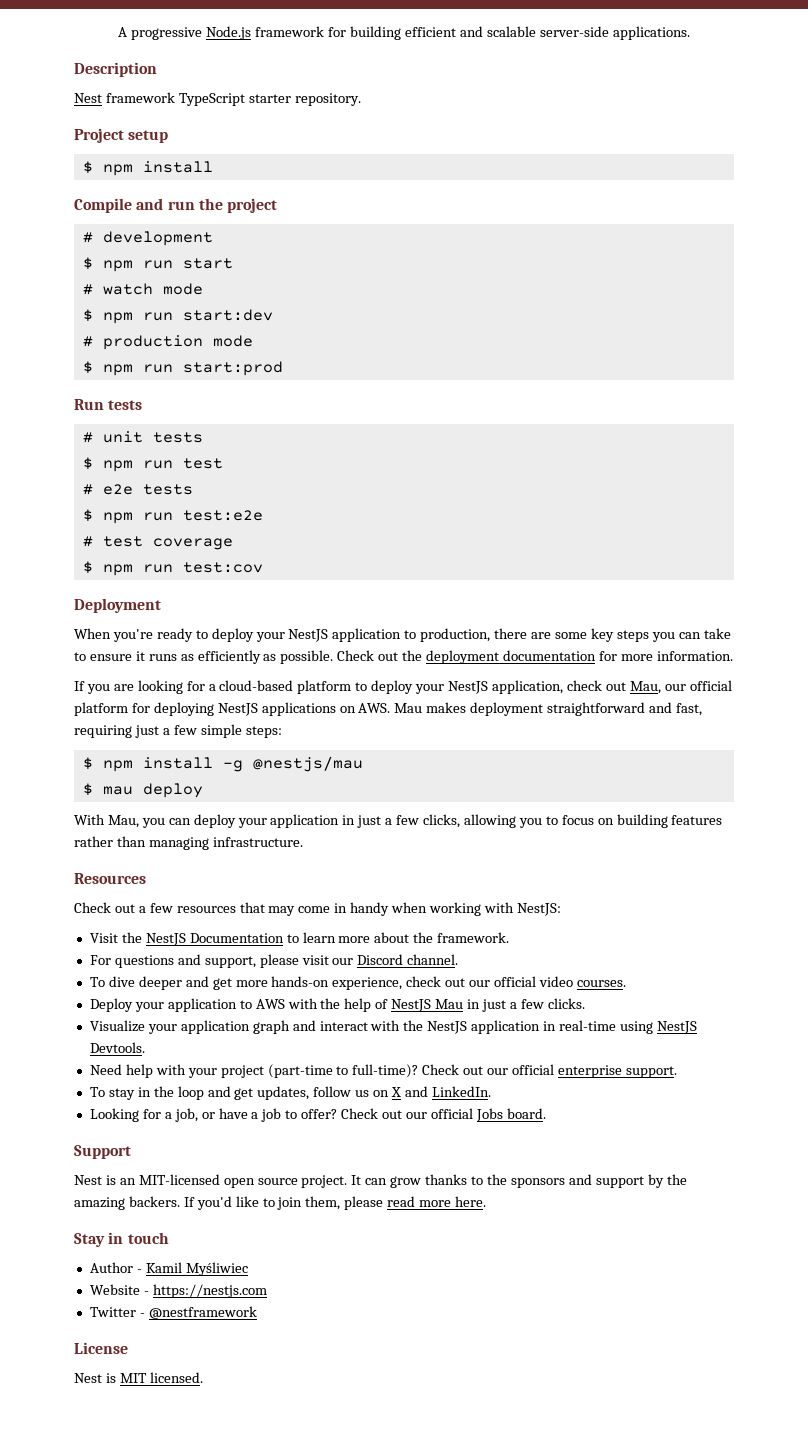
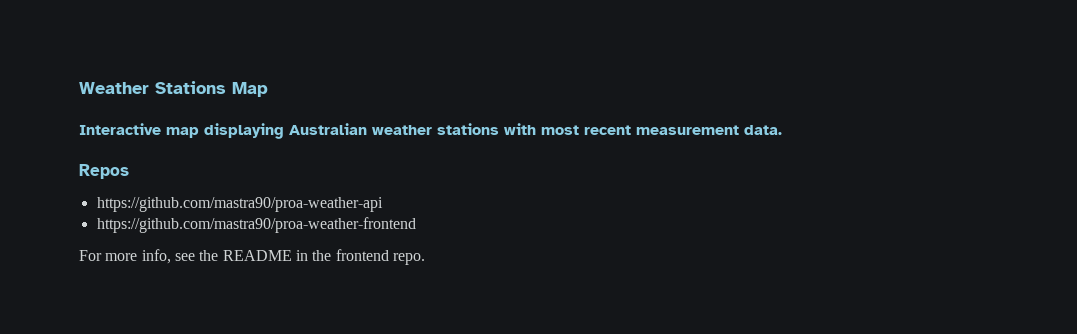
[118,26,690,40] [74,62,157,77] [74,92,361,106] [74,128,169,143] [82,161,213,176] [74,198,278,213] [82,231,213,246] [82,257,233,272] [82,283,203,295] [82,309,273,324] [82,335,253,350] [82,361,283,376] [74,399,143,410] [82,431,203,443] [82,457,223,472] [82,484,193,495] [82,509,263,524] [82,536,233,550] [82,561,263,576] [74,598,161,613] [74,628,731,642] [74,650,733,664] [74,680,732,694] [74,702,702,716] [74,724,282,738] [82,756,363,772] [82,783,203,798] [74,814,723,828] [74,836,303,850] [74,873,146,884] [74,902,561,916] [89,932,510,946] [89,954,459,968] [89,976,626,990] [89,998,585,1012] [89,1020,697,1034] [89,1042,145,1053] [89,1064,677,1078] [89,1086,491,1100] [89,1108,546,1122] [74,1145,131,1159] [74,1174,687,1188] [74,1196,487,1210] [74,1232,169,1247] [89,1262,248,1276] [89,1284,267,1298] [89,1306,257,1319] [74,1342,128,1354] [74,1372,203,1383] A progressive Node.js framework for building efficient and scalable server-side applications. // Description // Nest framework TypeScript starter repository. // Project setup // $ npm install // Compile and run the project // # development // $ npm run start // # watch mode // $ npm run start:dev // # production mode // $ npm run start:prod // Run tests // # unit tests // $ npm run test // # e2e tests // $ npm run test:e2e // # test coverage // $ npm run test:cov // Deployment // When you're ready to deploy your NestJS application to production, there are some key steps you can take to ensure it runs as efficiently as possible. Check out the deployment documentation for more information. // If you are looking for a cloud-based platform to deploy your NestJS application, check out Mau, our official platform for deploying NestJS applications on AWS. Mau makes deployment straightforward and fast, requiring just a few simple steps: // $ npm install -g @nestjs/mau // $ mau deploy // With Mau, you can deploy your application in just a few clicks, allowing you to focus on building features rather than managing infrastructure. // Resources // Check out a few resources that may come in handy when working with NestJS: // Visit the NestJS Documentation to learn more about the framework. // For questions and support, please visit our Discord channel. // To dive deeper and get more hands-on experience, check out our official video courses. // Deploy your application to AWS with the help of NestJS Mau in just a few clicks. // Visualize your application graph and interact with the NestJS application in real-time using NestJS Devtools. // Need help with your project (part-time to full-time)? Check out our official enterprise support. // To stay in the loop and get updates, follow us on X and LinkedIn. // Looking for a job, or have a job to offer? Check out our official Jobs board. // Support // Nest is an MIT-licensed open source project. It can grow thanks to the sponsors and support by the amazing backers. If you'd like to join them, please read more here. // Stay in touch // Author - Kamil Myśliwiec // Website - https://nestjs.com // Twitter - @nestframework // License // Nest is MIT licensed. -> [79,81,268,97] [79,123,782,139] [79,164,129,179] [96,197,383,212] [96,217,416,233] [79,249,425,265] Weather Stations Map // Interactive map displaying Australian weather stations with most recent measurement data. // Repos // https://github.com/mastra90/proa-weather-api // https://github.com/mastra90/proa-weather-frontend // For more info, see the README in the frontend repo.

